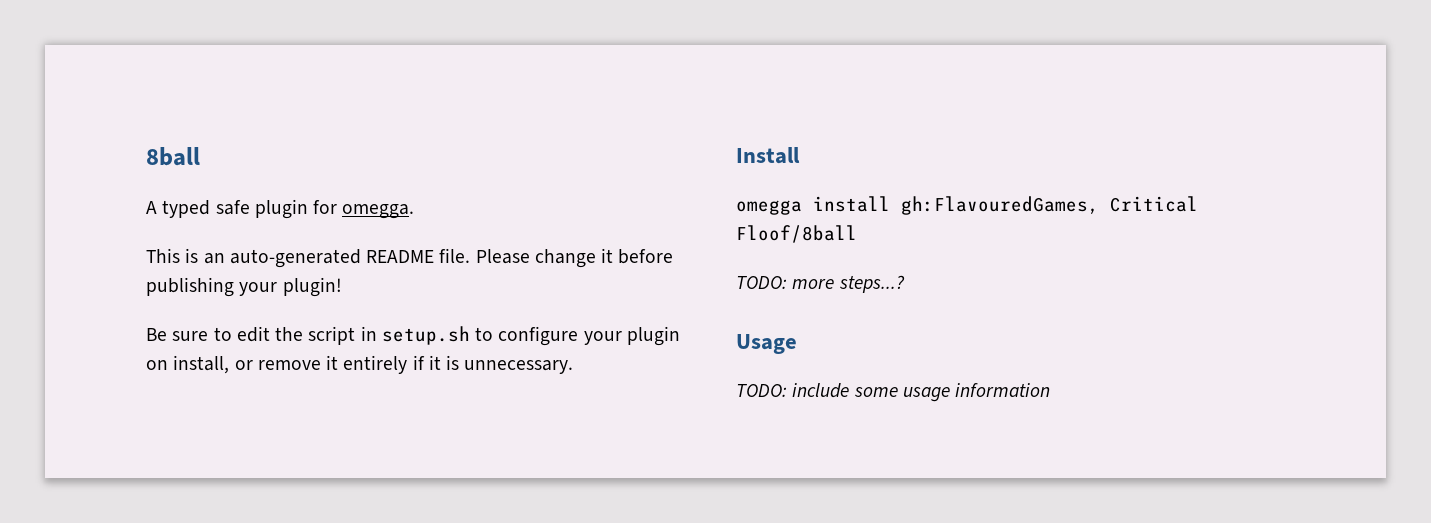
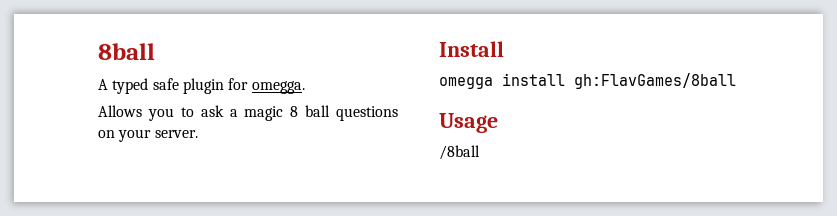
[146,248,674,268] [146,277,342,297] [146,326,680,346] [146,355,574,374] [736,147,800,164] [736,196,1198,215] [736,225,857,243] [736,275,905,293] [736,334,797,354] [736,383,1051,402] This is an auto-generated README file. Please change it before publishing your plugin! // Be sure to edit the script in setup.sh to configure your plugin on install, or remove it entirely if it is unnecessary. // Install // omegga install gh:FlavouredGames, Critical Floof/8ball // TODO: more steps...? // Usage // TODO: include some usage information -> [98,105,398,121] [98,129,198,142] [439,41,504,57] [439,73,736,89] [439,113,498,133] [439,145,480,160] Allows you to ask a magic 8 ball questions on your server. // Install // omegga install gh:FlavGames/8ball // Usage // /8ball

